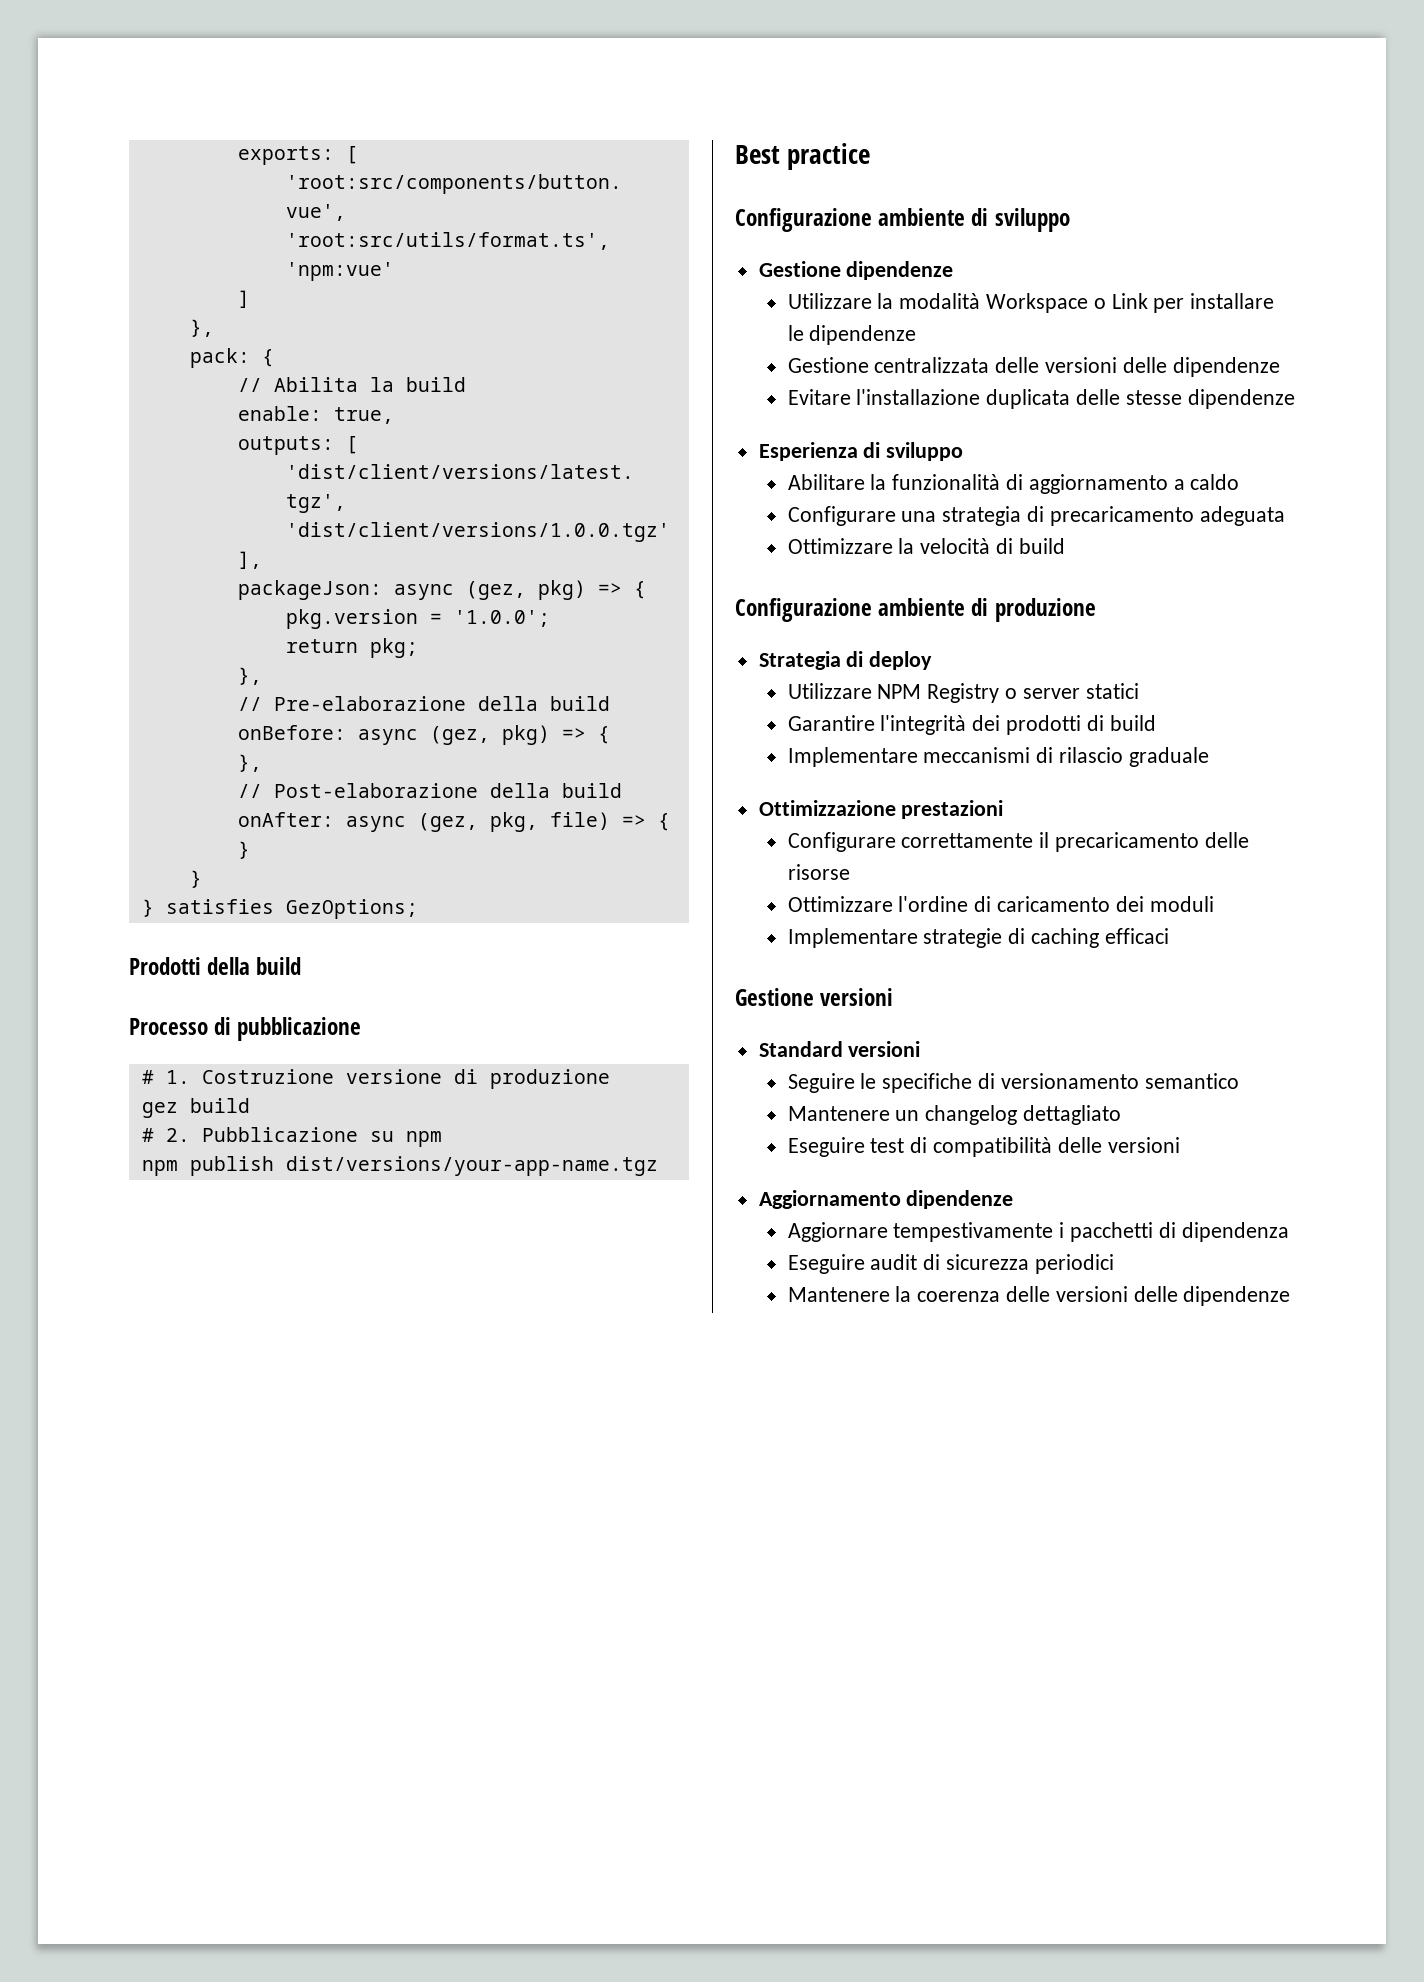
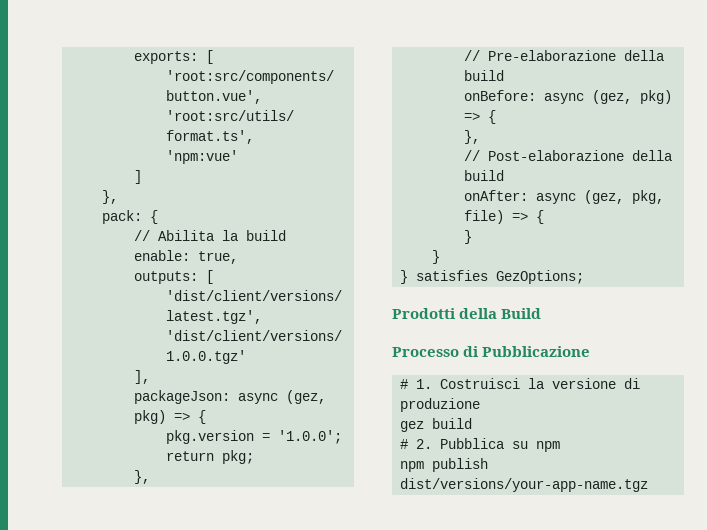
[256,957,302,975] build -> [501,308,542,319] Build
[237,1017,362,1041] pubblicazione -> [482,346,591,357] Pubblicazione
[201,1069,334,1084] Costruzione -> [439,378,544,389] Costruisci la
[201,1127,358,1142] Pubblicazione -> [439,438,504,449] Pubblica
[735,143,871,170] [735,208,1070,232] [758,261,954,280] [787,293,1275,313] [787,325,917,345] [787,357,1280,377] [787,389,1295,409] [758,442,964,461] [787,474,1240,494] [787,506,1285,526] [787,538,1065,554] [735,598,1096,622] [758,651,933,670] [787,683,1139,703] [787,715,1156,735] [787,747,1209,767] [758,800,1004,819] [787,832,1249,852] [787,864,850,880] [787,896,1214,912] [787,928,1169,948] [735,988,894,1006] [758,1041,921,1057] [787,1073,1239,1093] [787,1105,1121,1125] [787,1137,1180,1157] [758,1190,1014,1209] [787,1222,1289,1242] [787,1254,1114,1274] [787,1286,1291,1306] // Best practice // Configurazione ambiente di sviluppo // Gestione dipendenze // Utilizzare la modalità Workspace o Link per installare le dipendenze // Gestione centralizzata delle versioni delle dipendenze // Evitare l'installazione duplicata delle stesse dipendenze // Esperienza di sviluppo // Abilitare la funzionalità di aggiornamento a caldo // Configurare una strategia di precaricamento adeguata // Ottimizzare la velocità di build // Configurazione ambiente di produzione // Strategia di deploy // Utilizzare NPM Registry o server statici // Garantire l'integrità dei prodotti di build // Implementare meccanismi di rilascio graduale // Ottimizzazione prestazioni // Configurare correttamente il precaricamento delle risorse // Ottimizzare l'ordine di caricamento dei moduli // Implementare strategie di caching efficaci // Gestione versioni // Standard versioni // Seguire le specifiche di versionamento semantico // Mantenere un changelog dettagliato // Eseguire test di compatibilità delle versioni // Aggiornamento dipendenze // Aggiornare tempestivamente i pacchetti di dipendenza // Eseguire audit di sicurezza periodici // Mantenere la coerenza delle versioni delle dipendenze -> (648, 485) none

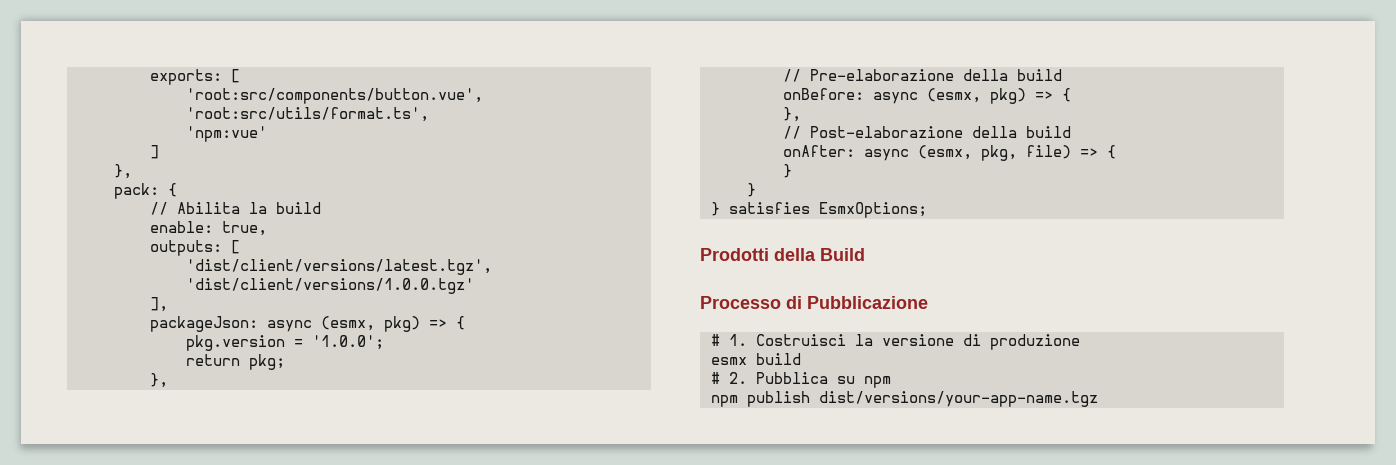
[285,390,326,404] (gez, -> [320,316,375,331] (esmx,
[591,90,632,104] (gez, -> [926,88,981,103] (esmx,
[583,190,624,204] (gez, -> [917,145,972,160] (esmx,
[495,270,584,284] GezOptions; -> [818,202,927,218] EsmxOptions;
[399,421,424,432] gez -> [710,357,747,365] esmx

